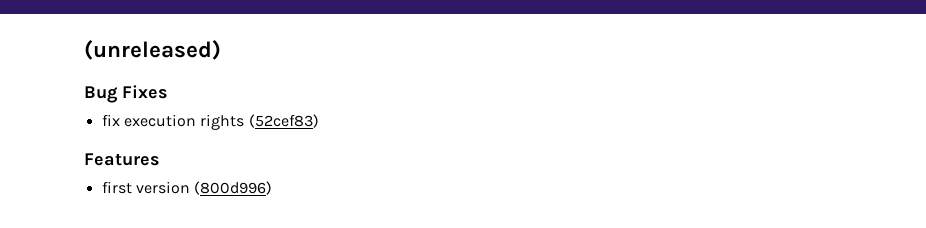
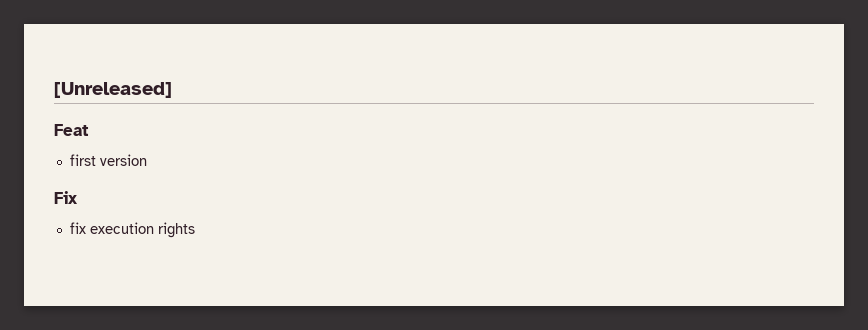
[84,40,221,60] [84,85,168,103] [101,114,319,130] [84,153,160,166] [101,181,273,195] (unreleased) // Bug Fixes // fix execution rights (52cef83) // Features // first version (800d996) -> [54,82,172,98] [54,124,89,136] [69,154,147,166] [54,191,78,204] [69,222,195,238] [Unreleased] // Feat // first version // Fix // fix execution rights

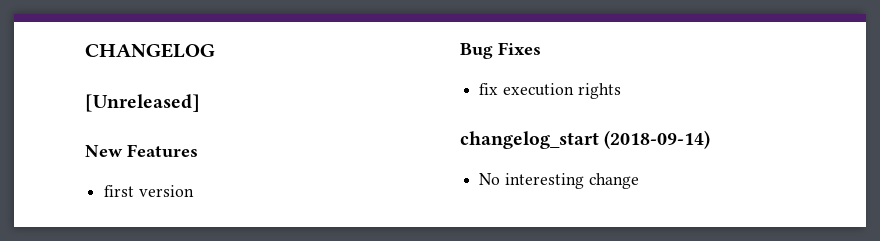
(54, 90) none -> [85,43,215,58] CHANGELOG //
[54,124,89,136] Feat -> [85,144,198,158] New Features
[54,191,78,204] Fix -> [460,42,541,59] Bug Fixes
(195, 230) none -> [460,130,711,149] [479,173,639,189] // changelog_start (2018-09-14) // No interesting change

